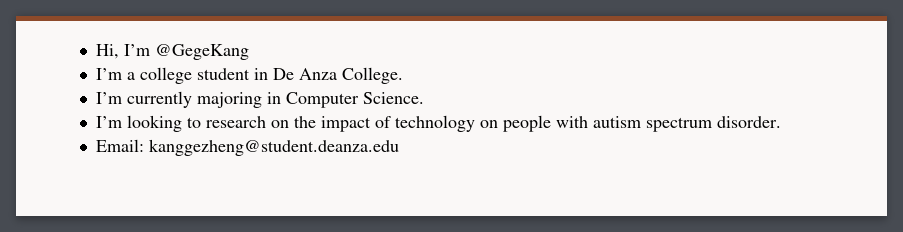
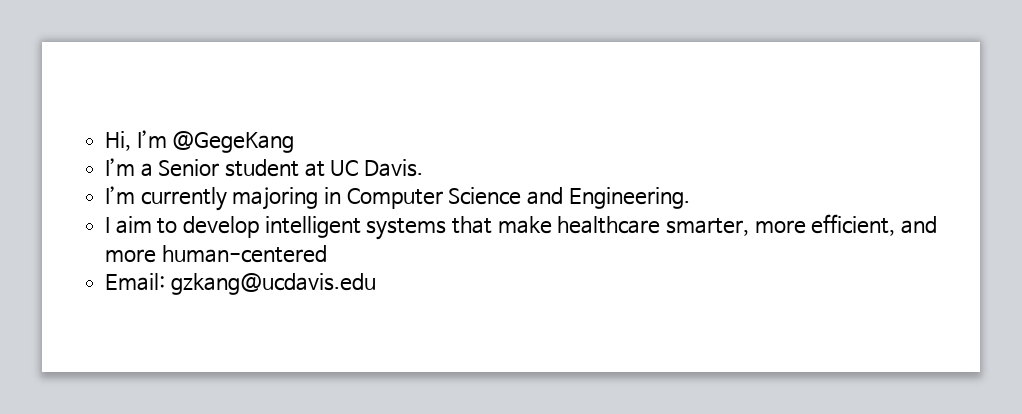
[139,67,403,84] college student in De Anza College. -> [158,159,424,177] Senior student at UC Davis.
[362,92,424,104] [95,115,781,132] Science. // I’m looking to research on the impact of technology on people with autism spectrum disorder. -> [448,187,690,209] [105,214,938,240] [105,245,327,263] Science and Engineering. // I aim to develop intelligent systems that make healthcare smarter, more efficient, and more human-centered
[148,139,399,156] kanggezheng@student.deanza.edu -> [170,273,376,295] gzkang@ucdavis.edu

